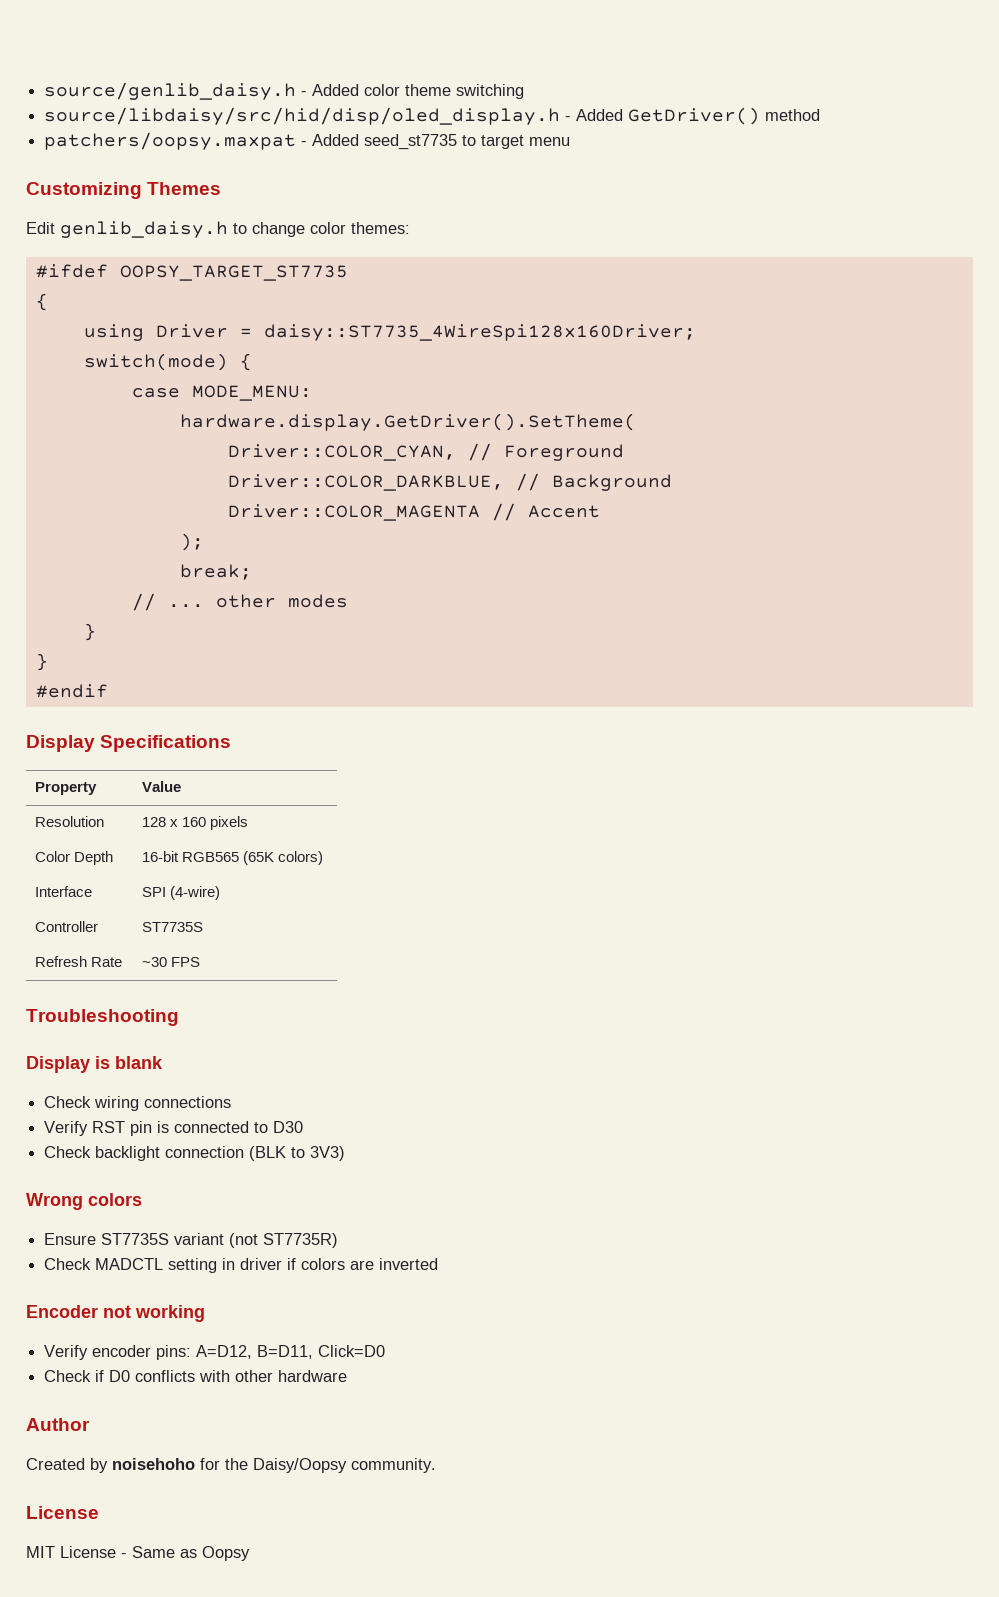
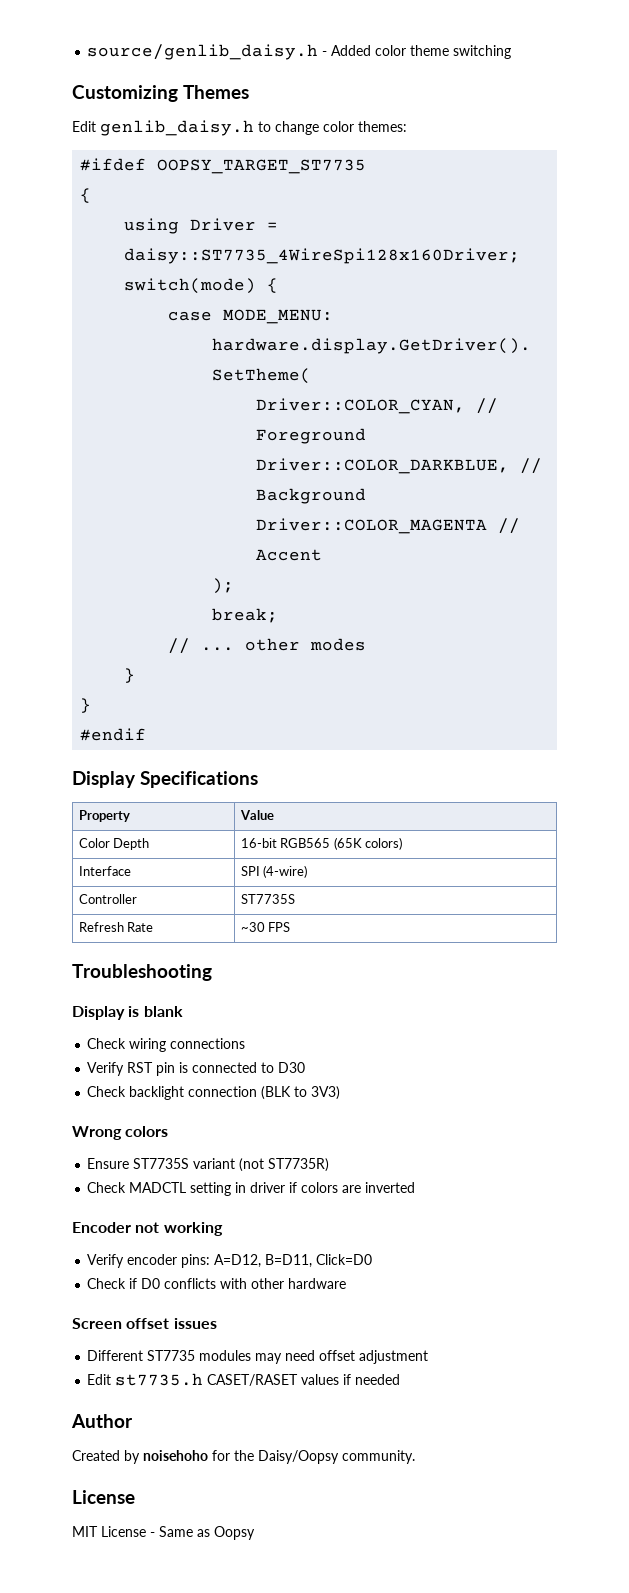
[44,107,821,125] [44,132,571,150] // source/libdaisy/src/hid/disp/oled_display.h - Added GetDriver() method // patchers/oopsy.maxpat - Added seed_st7735 to target menu -> (512, 52) none
[34,816,104,827] [141,816,249,830] // Resolution | 128 x 160 pixels -> (274, 815) none
(348, 1376) none -> [72,1318,217,1329] [87,1350,429,1364] [87,1373,401,1386] // Screen offset issues // Different ST7735 modules may need offset adjustment // Edit st7735.h CASET/RASET values if needed

